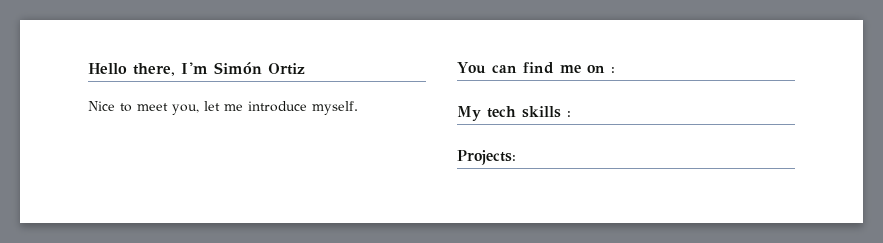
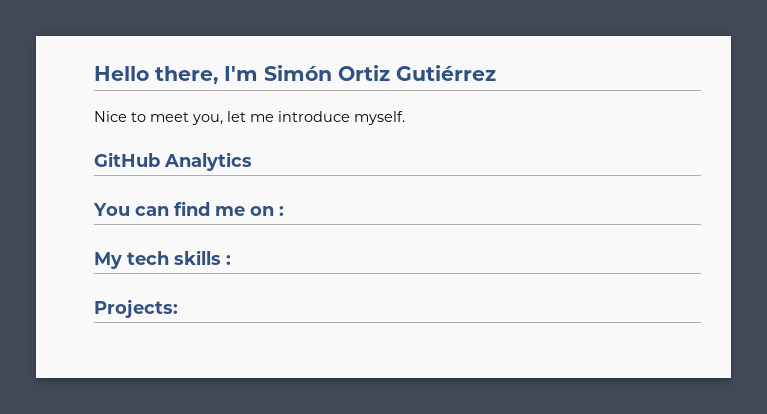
(305, 69) none -> [396,65,496,81] Gutiérrez
(358, 108) none -> [94,152,252,171] // GitHub Analytics

